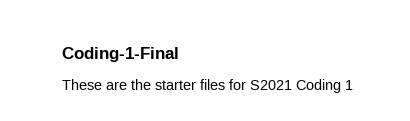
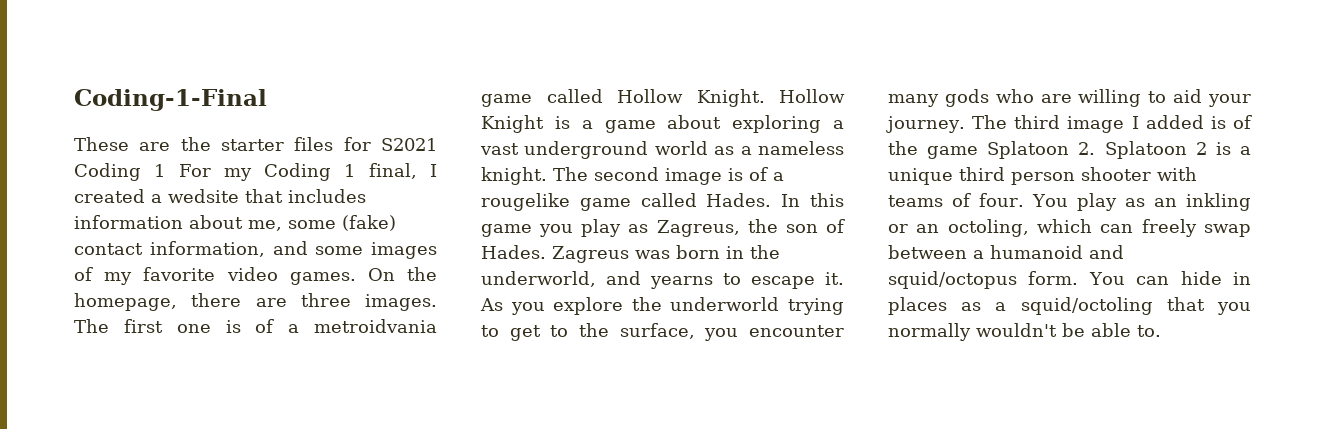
(353, 85) none -> [178,163,437,181] [74,189,366,203] [74,215,396,231] [74,241,437,259] [74,267,437,285] [74,293,437,311] [74,319,438,333] [481,89,845,107] [481,115,844,133] [480,141,844,159] [481,167,784,185] [481,193,844,211] [481,219,845,237] [481,245,780,263] [481,271,844,289] [480,297,844,315] [481,323,844,341] [888,89,1251,107] [886,115,1252,133] [888,141,1251,159] [888,167,1197,185] [888,193,1251,211] [888,219,1251,237] [888,245,1124,259] [888,271,1251,289] [888,297,1251,315] [888,323,1161,341] For my Coding 1 final, I created a wedsite that includes information about me, some (fake) contact information, and some images of my favorite video games. On the homepage, there are three images. The first one is of a metroidvania game called Hollow Knight. Hollow Knight is a game about exploring a vast underground world as a nameless knight. The second image is of a rougelike game called Hades. In this game you play as Zagreus, the son of Hades. Zagreus was born in the underworld, and yearns to escape it. As you explore the underworld trying to get to the surface, you encounter many gods who are willing to aid your journey. The third image I added is of the game Splatoon 2. Splatoon 2 is a unique third person shooter with teams of four. You play as an inkling or an octoling, which can freely swap between a humanoid and squid/octopus form. You can hide in places as a squid/octoling that you normally wouldn't be able to.

